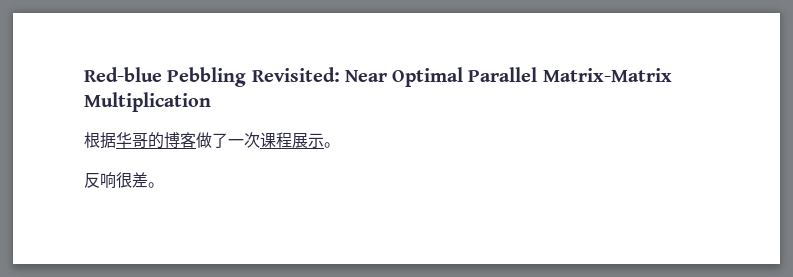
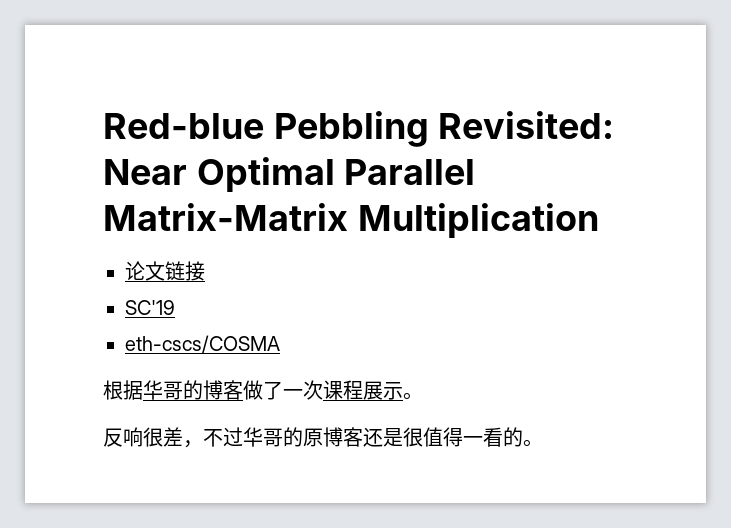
(211, 102) none -> [125,261,205,281] [125,300,175,315] [125,335,280,353] // 论文链接 // SC'19 // eth-cscs/COSMA
(148, 180) none -> [183,427,523,448] ，不过华哥的原博客还是很值得一看的

